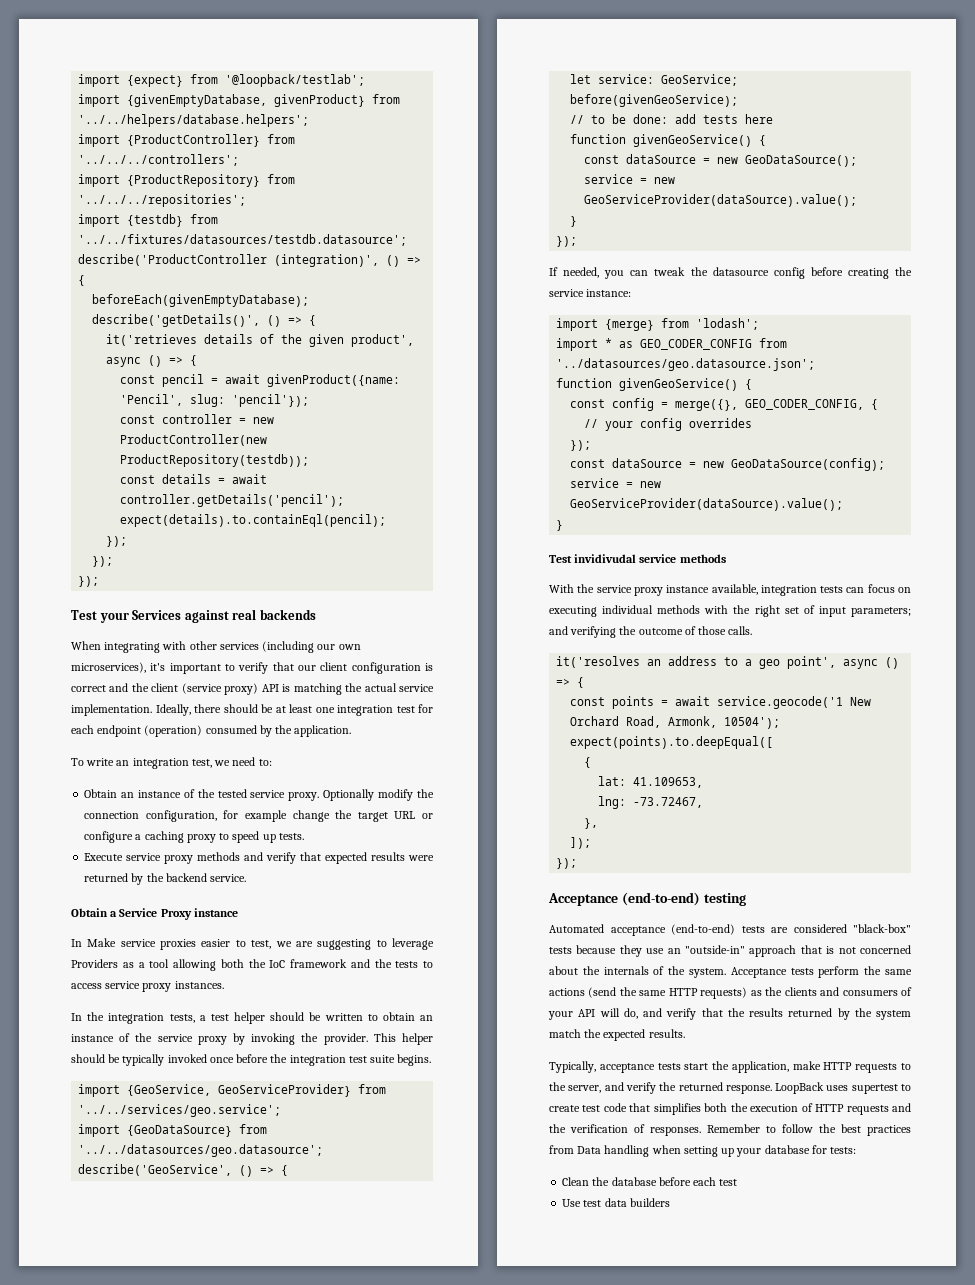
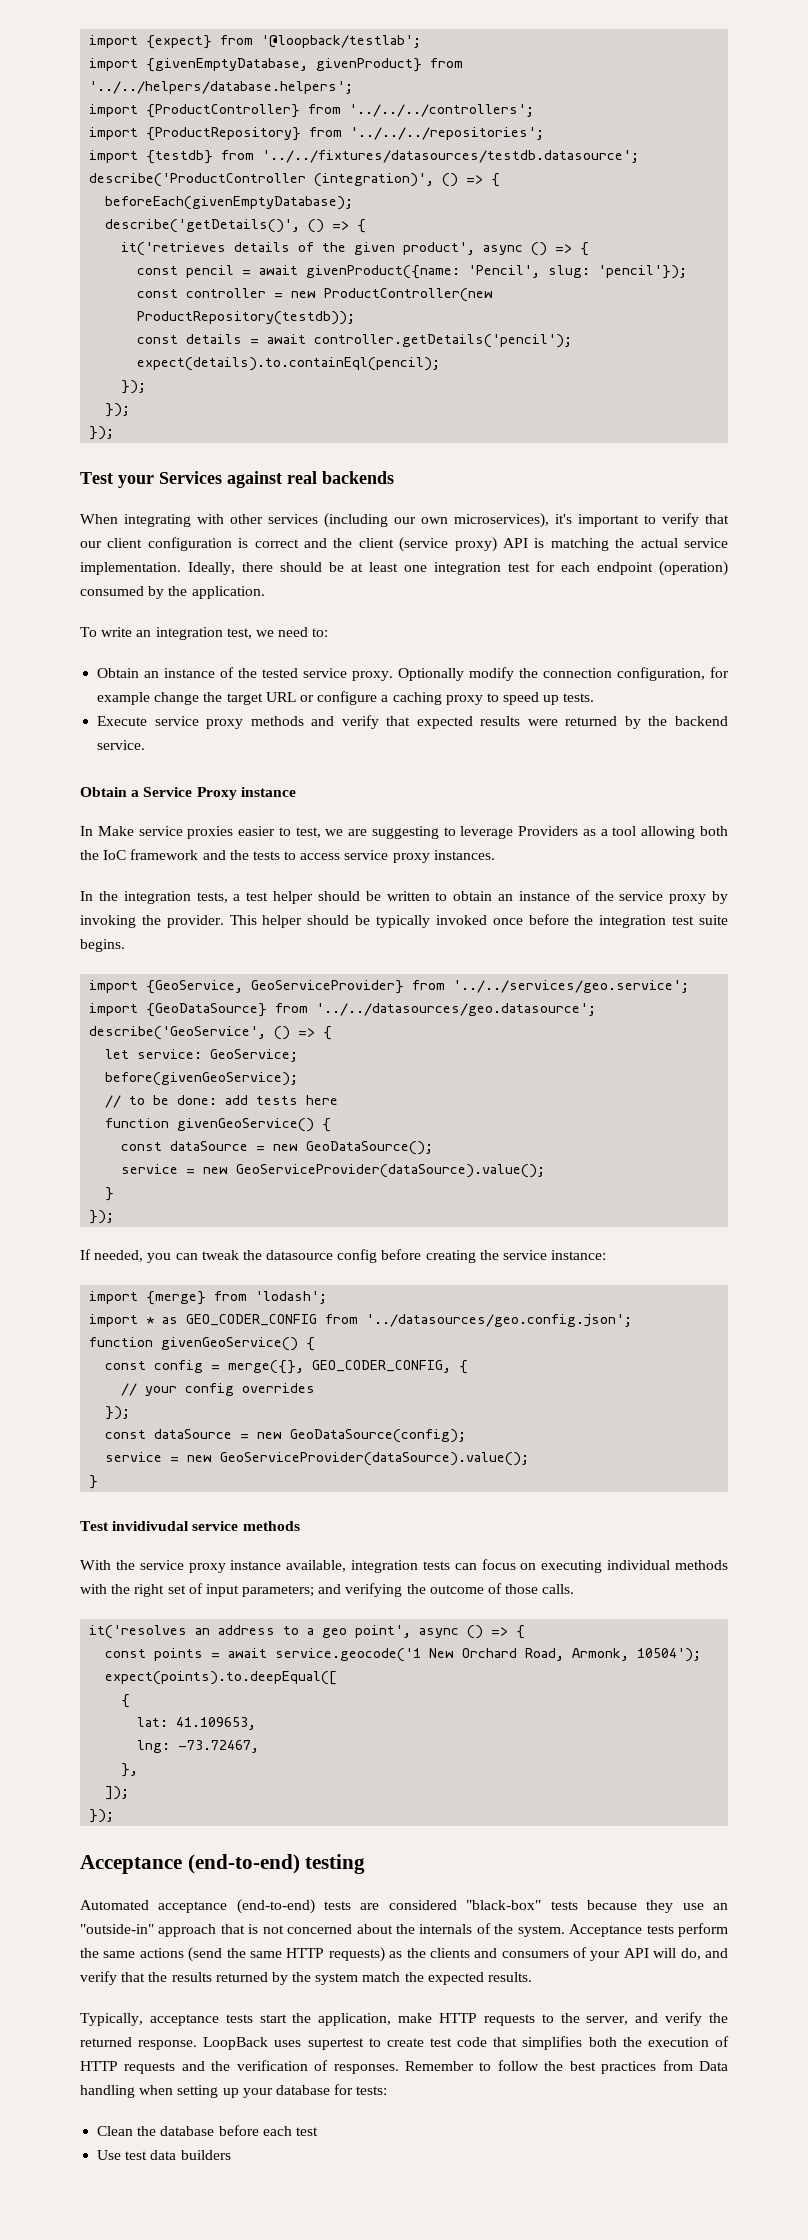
[556,358,816,371] '../datasources/geo.datasource.json'; -> [366,1314,633,1327] '../datasources/geo.config.json';

